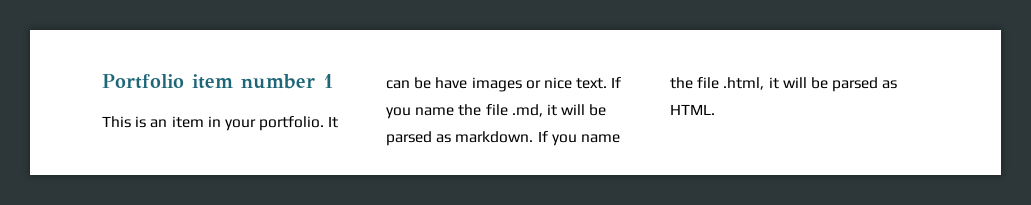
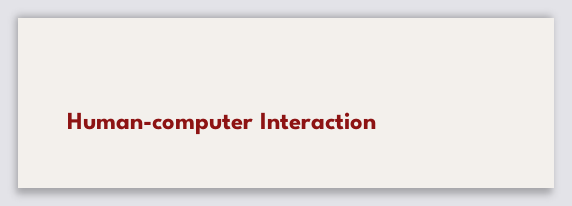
[102,74,334,89] [102,116,339,131] [386,77,622,92] [386,104,607,119] [386,131,620,146] [670,77,898,92] [670,104,715,115] Portfolio item number 1 // This is an item in your portfolio. It can be have images or nice text. If you name the file .md, it will be parsed as markdown. If you name the file .html, it will be parsed as HTML. -> [67,112,376,135] Human-computer Interaction

